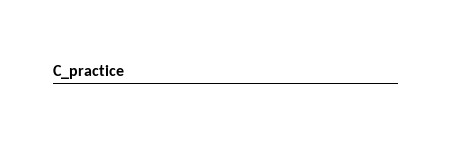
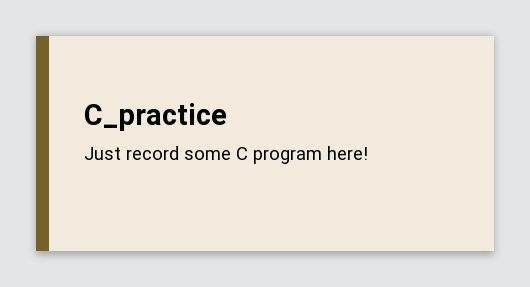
(124, 72) none -> [84,146,368,164] // Just record some C program here!

